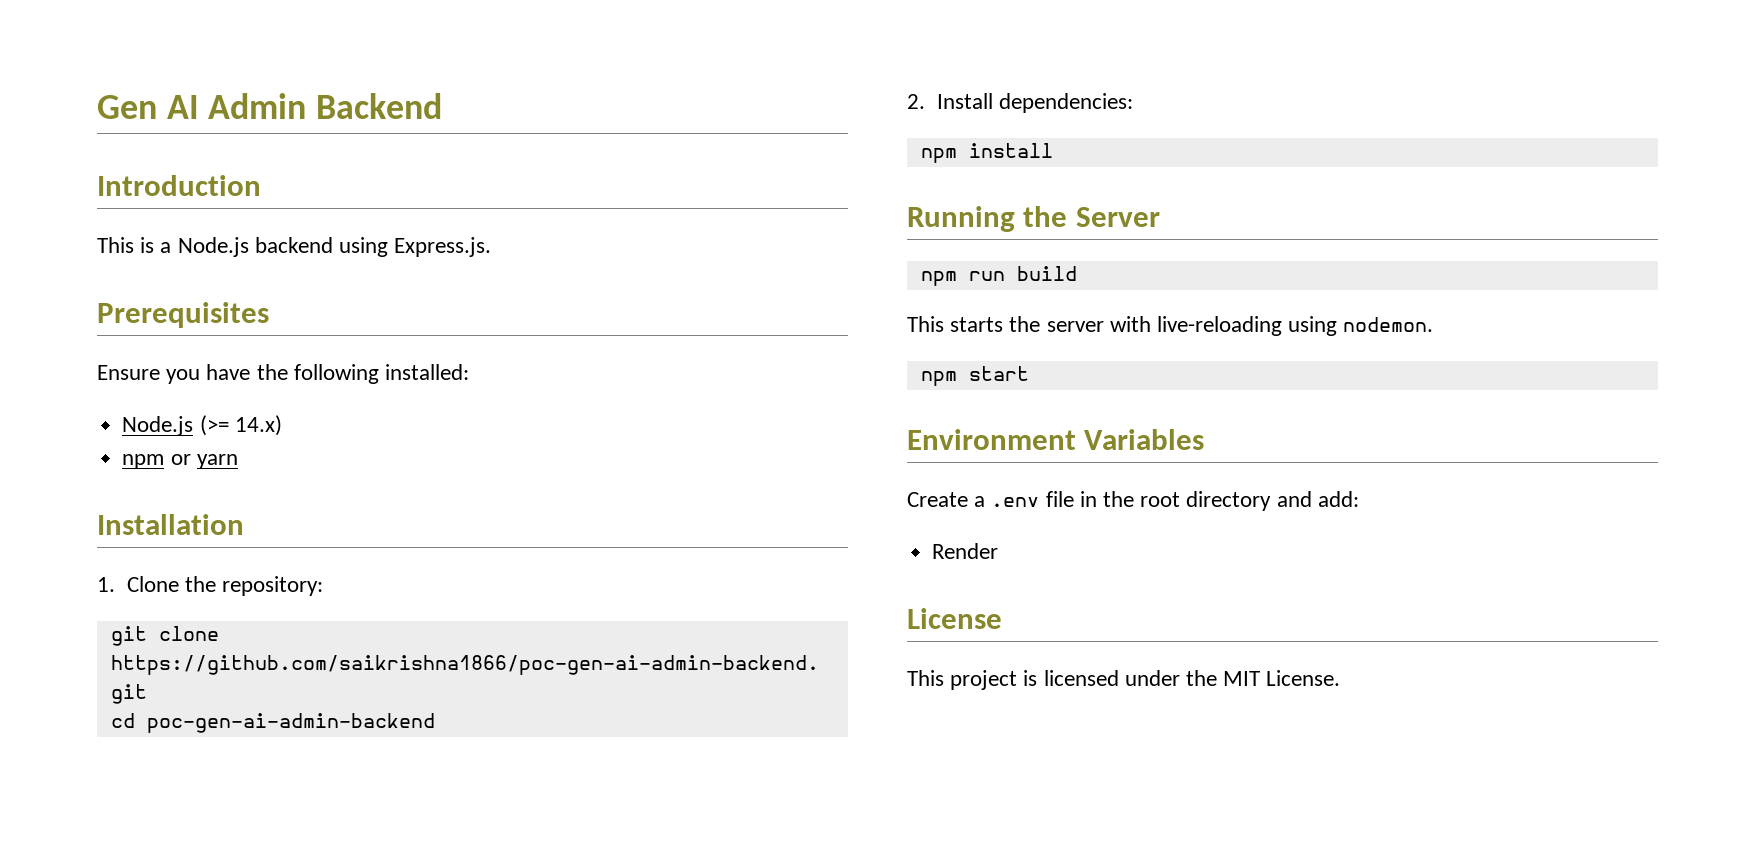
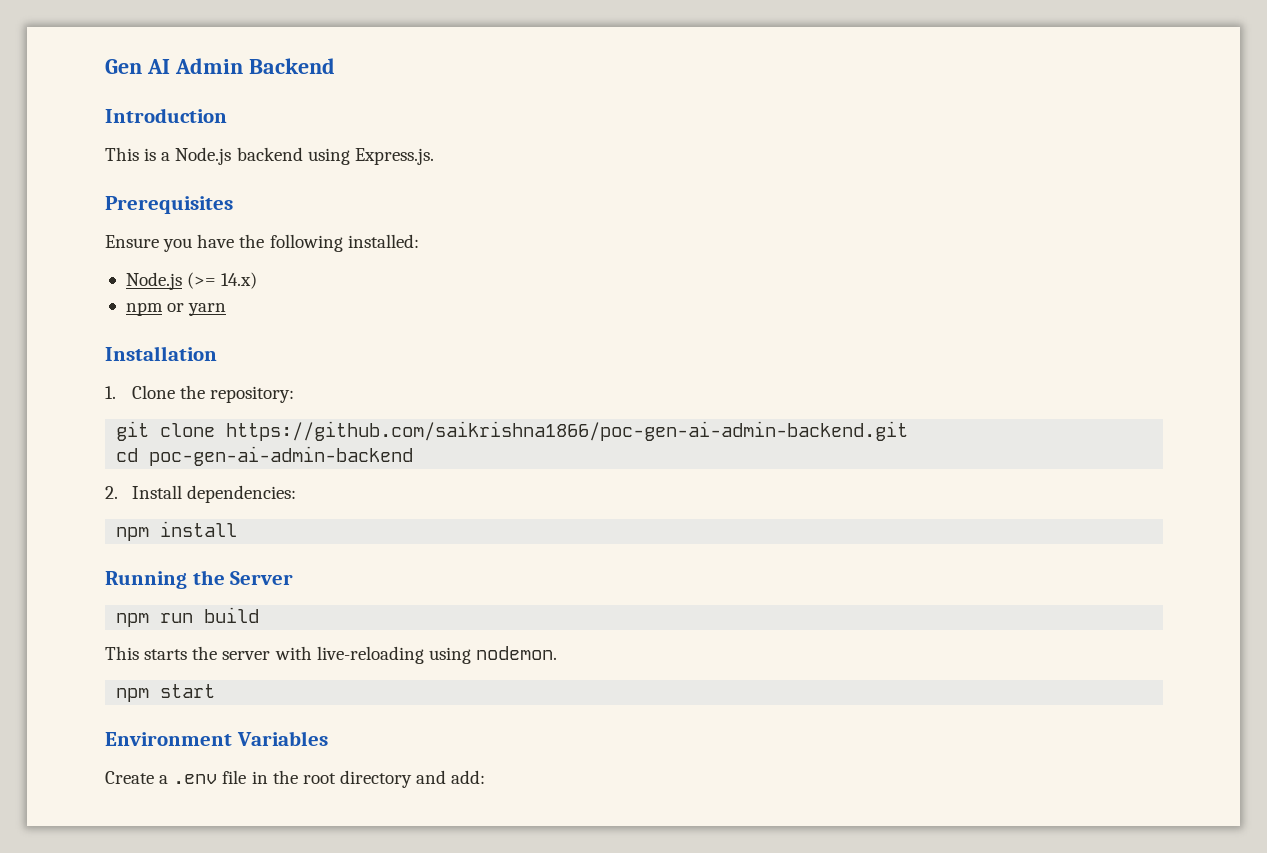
[932,543,999,559] [907,608,1002,629] [907,670,1341,690] // Render // License // This project is licensed under the MIT License. -> (486, 777) none

